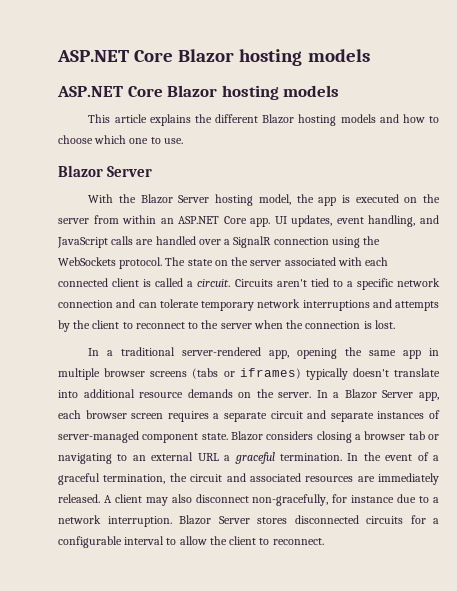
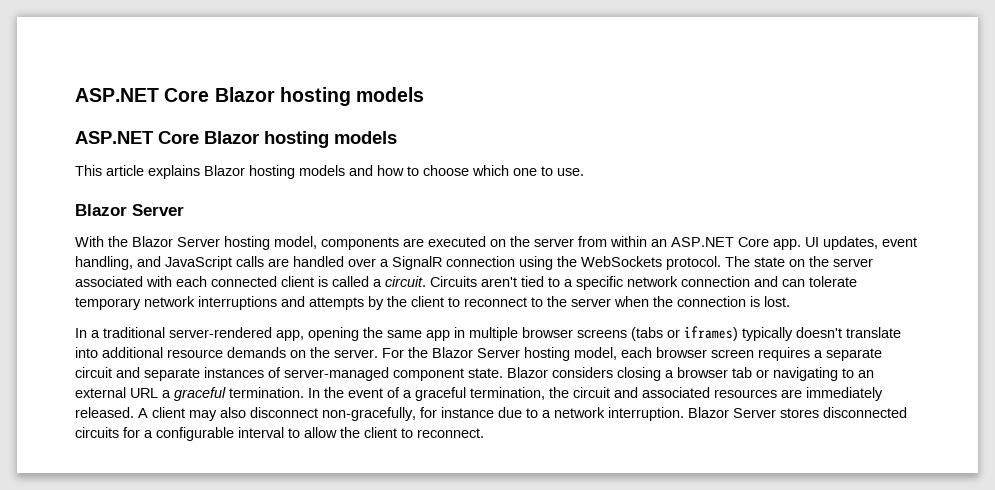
[194,114,259,123] the different -> (200, 172) none
[296,194,350,206] the app is -> [321,237,424,250] components are
[316,389,439,401] In a Blazor Server app, -> [382,347,617,361] For the Blazor Server hosting model,

